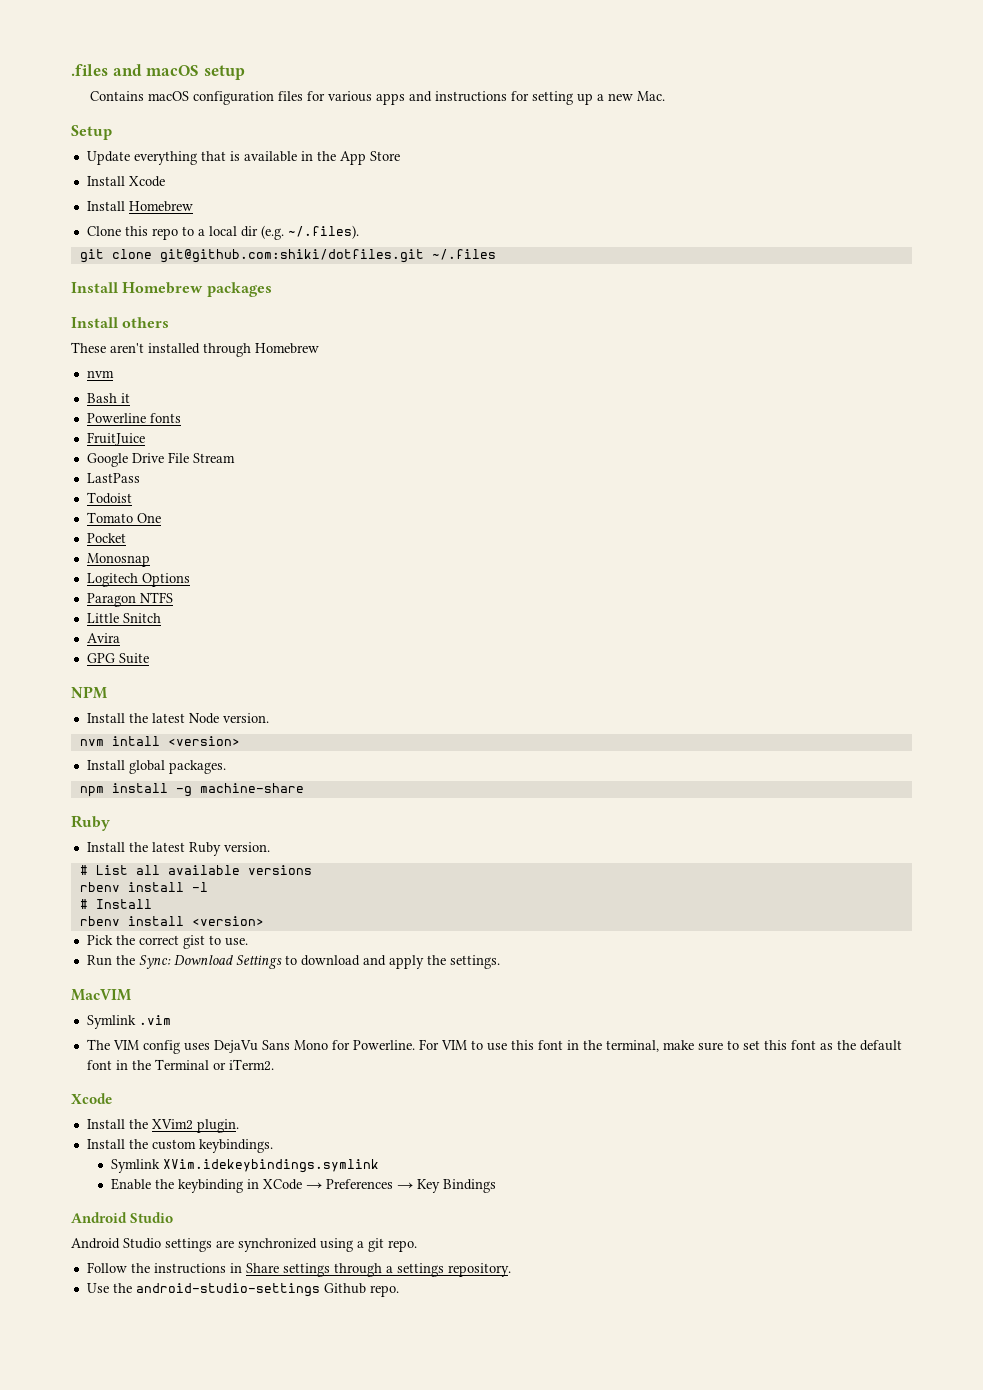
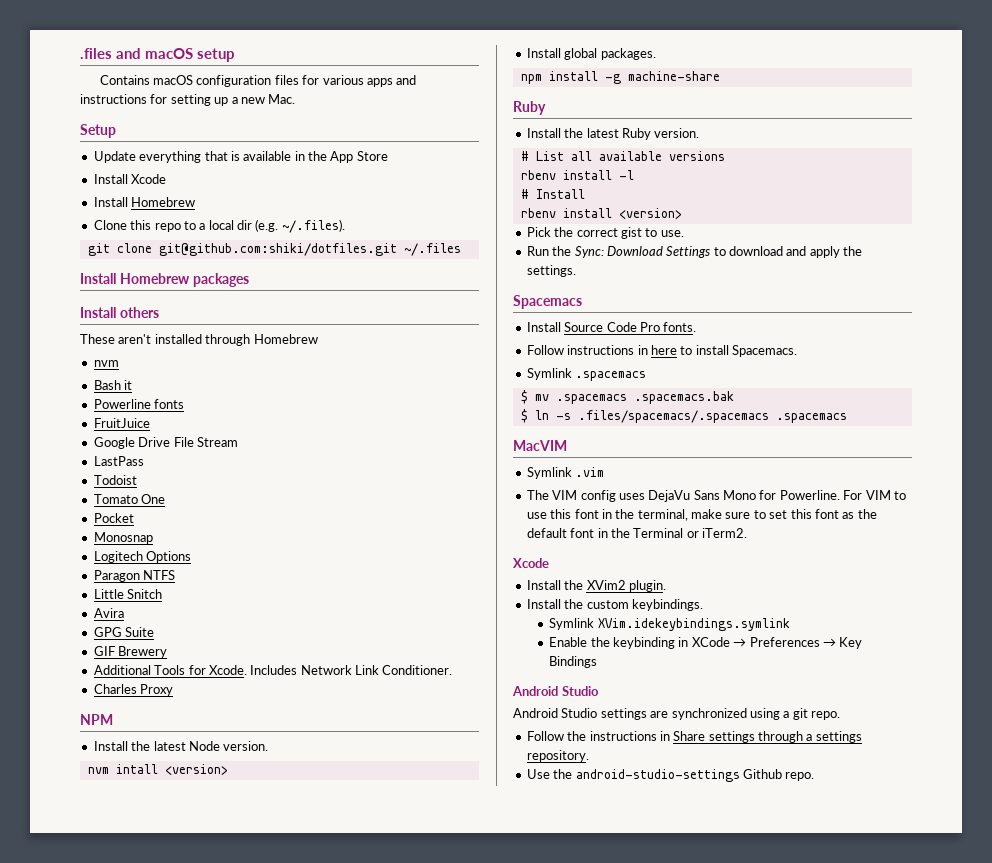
(149, 658) none -> [93,646,168,658] [93,665,453,675] [93,684,174,696] // GIF Brewery // Additional Tools for Xcode. Includes Network Link Conditioner. // Charles Proxy
(500, 962) none -> [513,295,582,309] [526,322,697,332] [526,345,797,357] [526,368,647,381] [520,390,734,404] [520,409,847,423] // Spacemacs // Install Source Code Pro fonts. // Follow instructions in here to install Spacemacs. // Symlink .spacemacs // $ mv .spacemacs .spacemacs.bak // $ ln -s .files/spacemacs/.spacemacs .spacemacs

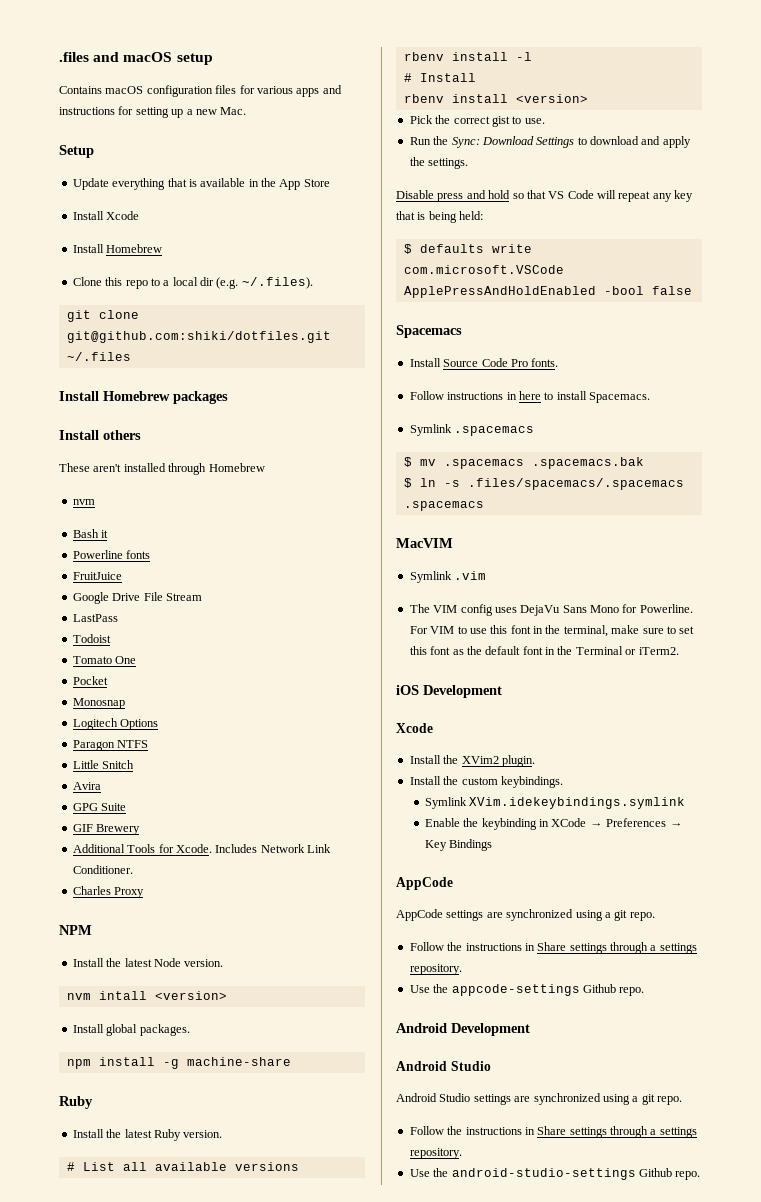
(576, 271) none -> [396,190,694,202] [396,211,484,223] [403,244,532,254] [403,265,564,274] [403,286,692,298] // Disable press and hold so that VS Code will repeat any key that is being held: // $ defaults write com.microsoft.VSCode ApplePressAndHoldEnabled -bool false
(747, 533) none -> [396,685,502,698] // iOS Development
(598, 662) none -> [396,877,453,890] [396,909,655,921] [409,942,697,954] [409,964,462,975] [409,984,645,996] [396,1023,530,1036] // AppCode // AppCode settings are synchronized using a git repo. // Follow the instructions in Share settings through a settings repository. // Use the appcode-settings Github repo. // Android Development

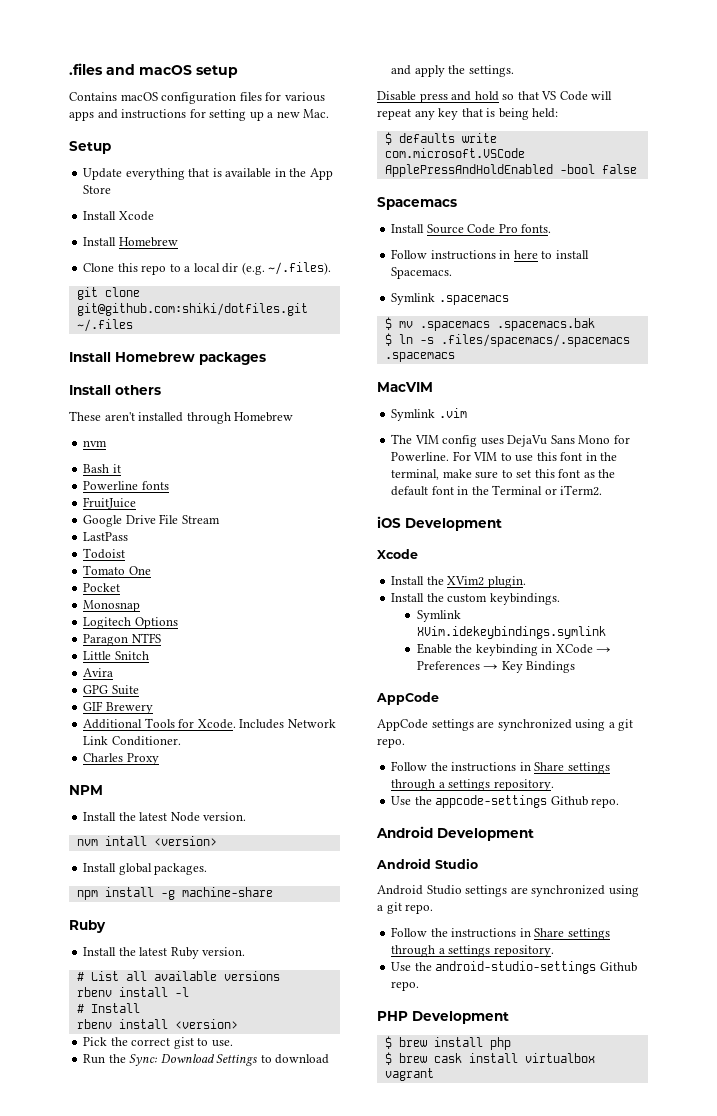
(701, 1175) none -> [377,1011,509,1024] [384,1036,511,1050] [384,1052,595,1065] [384,1068,434,1081] // PHP Development // $ brew install php // $ brew cask install virtualbox vagrant

